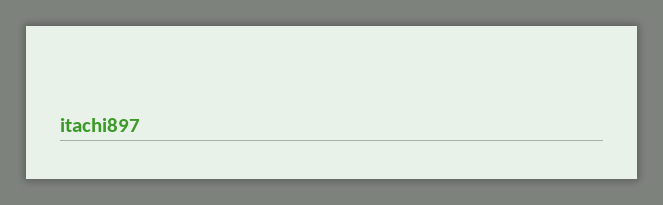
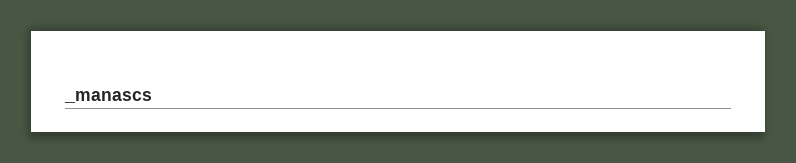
[60,118,140,132] itachi897 -> [64,91,152,103] _manascs

